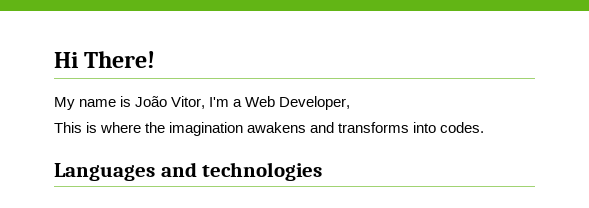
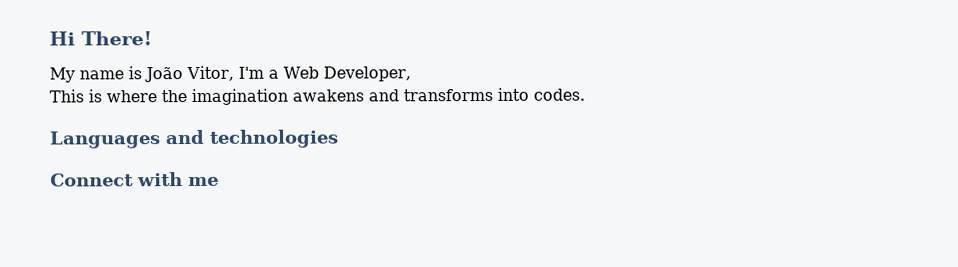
(323, 171) none -> [50,172,219,187] // Connect with me

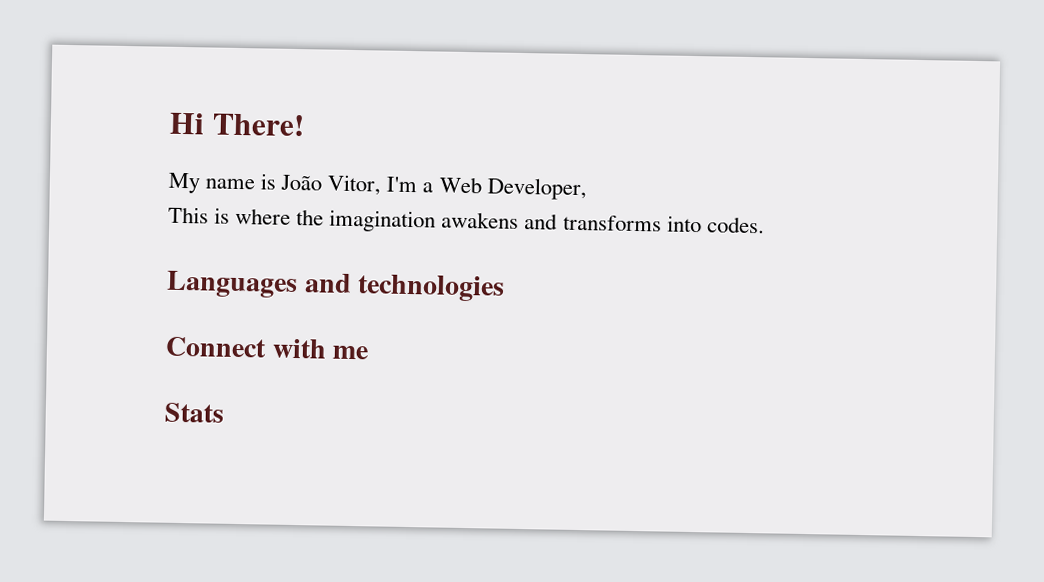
(219, 181) none -> [164,402,224,423] // Stats

